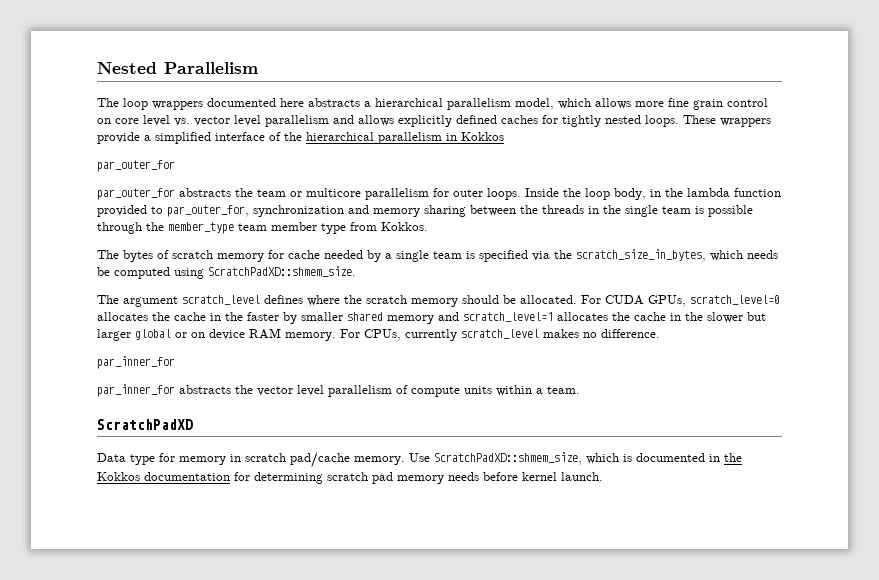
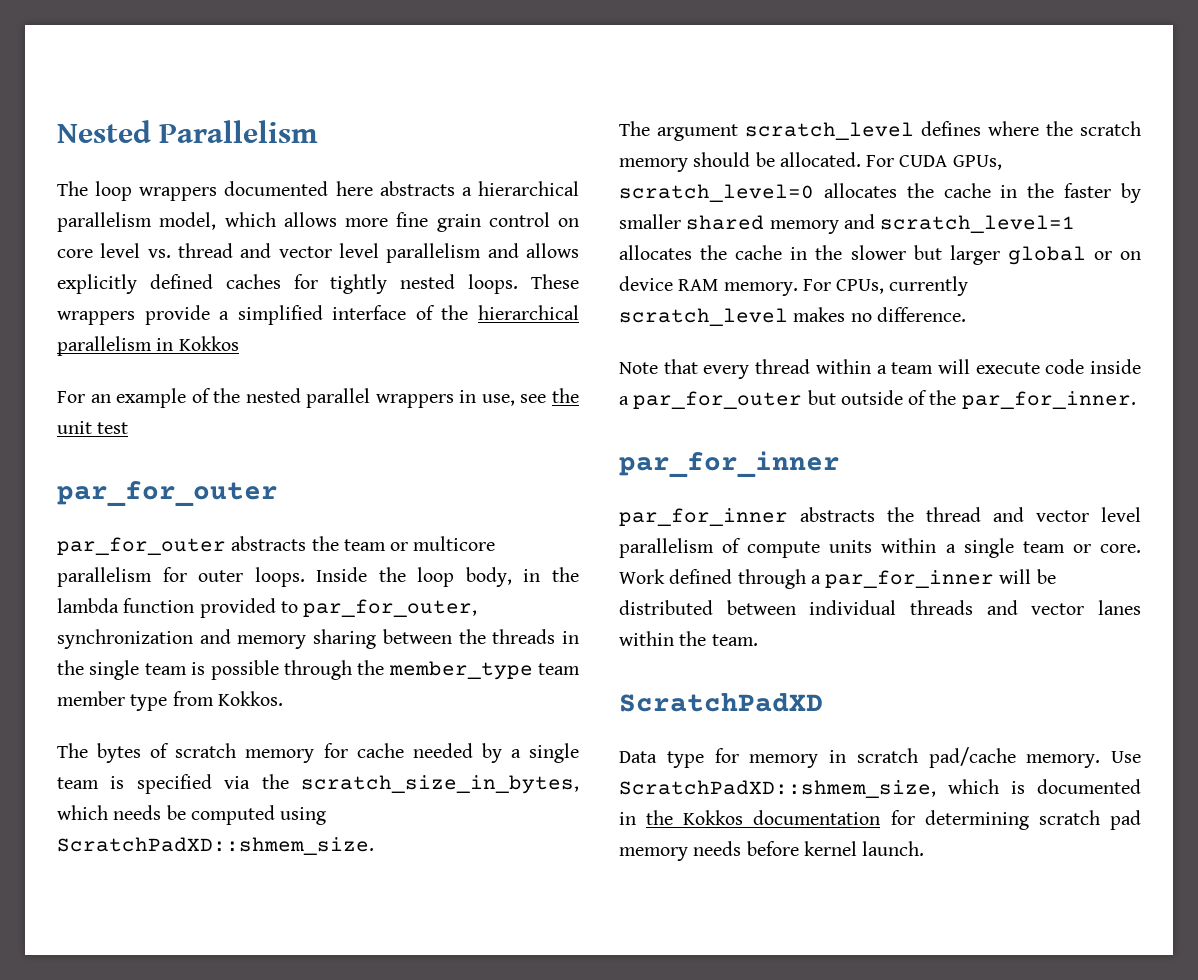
(190, 122) none -> [178,243,272,258] thread and
[97,160,175,172] [97,188,175,200] par_outer_for // par_outer_for -> [57,388,580,408] [57,421,129,434] [57,481,278,507] [57,537,226,555] For an example of the nested parallel wrappers in use, see the unit test // par_for_outer // par_for_outer
[167,205,249,217] par_outer_for, -> [303,599,478,617] par_for_outer,
[97,356,175,369] [97,384,253,397] par_inner_for // par_inner_for abstracts the -> [619,359,1141,379] [619,390,1136,409] [619,451,840,478] [619,507,1024,526] Note that every thread within a team will execute code inside a par_for_outer but outside of the par_for_inner. // par_for_inner // par_for_inner abstracts the thread and
(543, 391) none -> [963,538,1141,558] [619,569,1056,589] [619,600,1141,615] [619,631,707,646] single team or core. Work defined through a par_for_inner will be distributed between individual threads and vector lanes within the

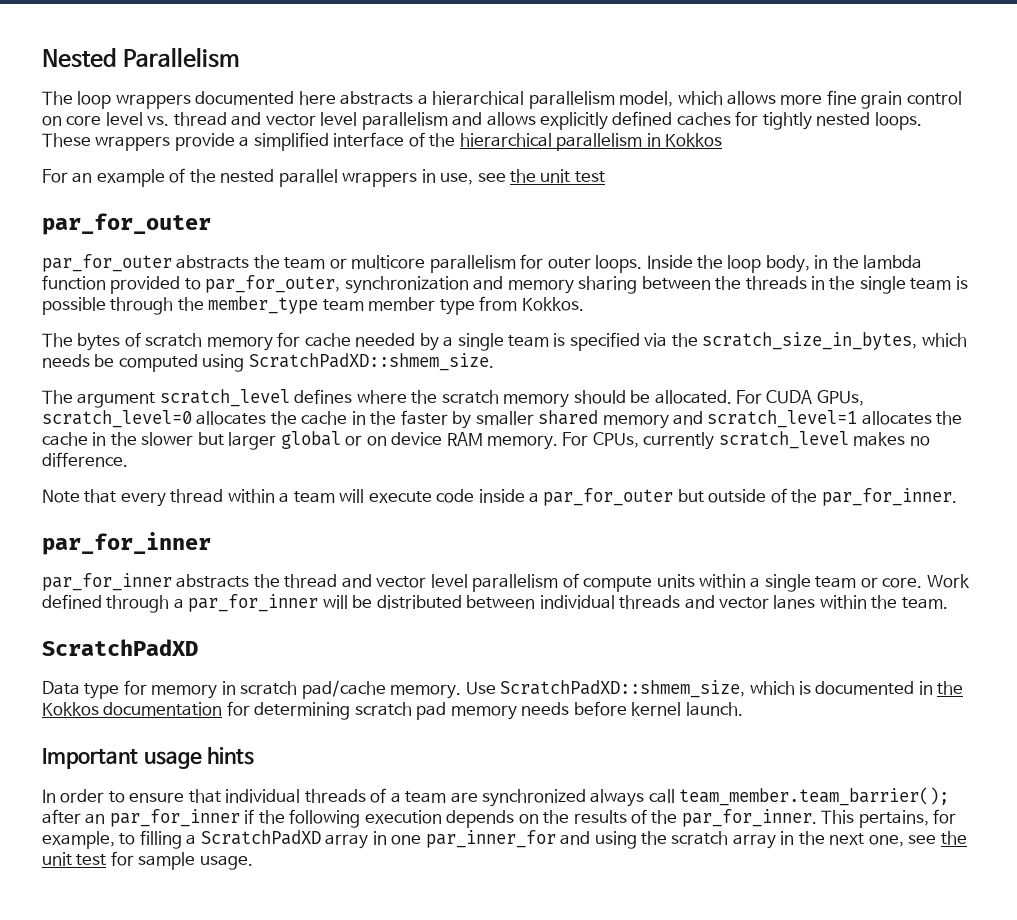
(925, 848) none -> [42,747,255,769] [42,787,950,807] [42,809,957,828] [42,830,967,849] [42,851,253,870] // Important usage hints // In order to ensure that individual threads of a team are synchronized always call team_member.team_barrier(); after an par_for_inner if the following execution depends on the results of the par_for_inner. This pertains, for example, to filling a ScratchPadXD array in one par_inner_for and using the scratch array in the next one, see the unit test for sample usage.

